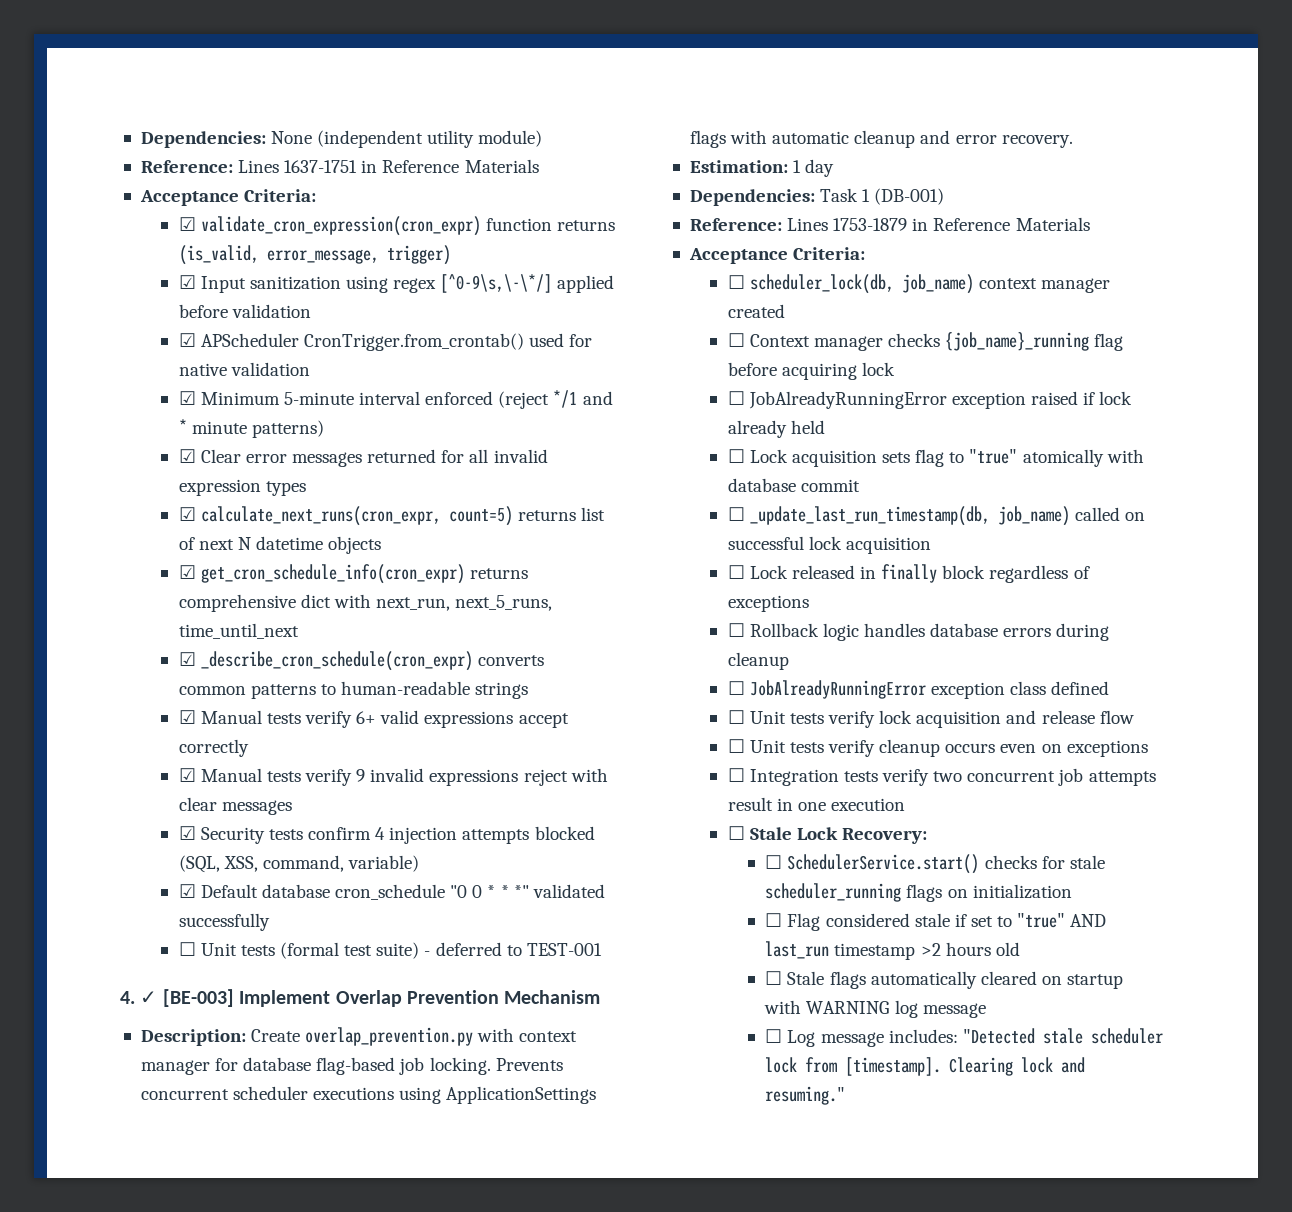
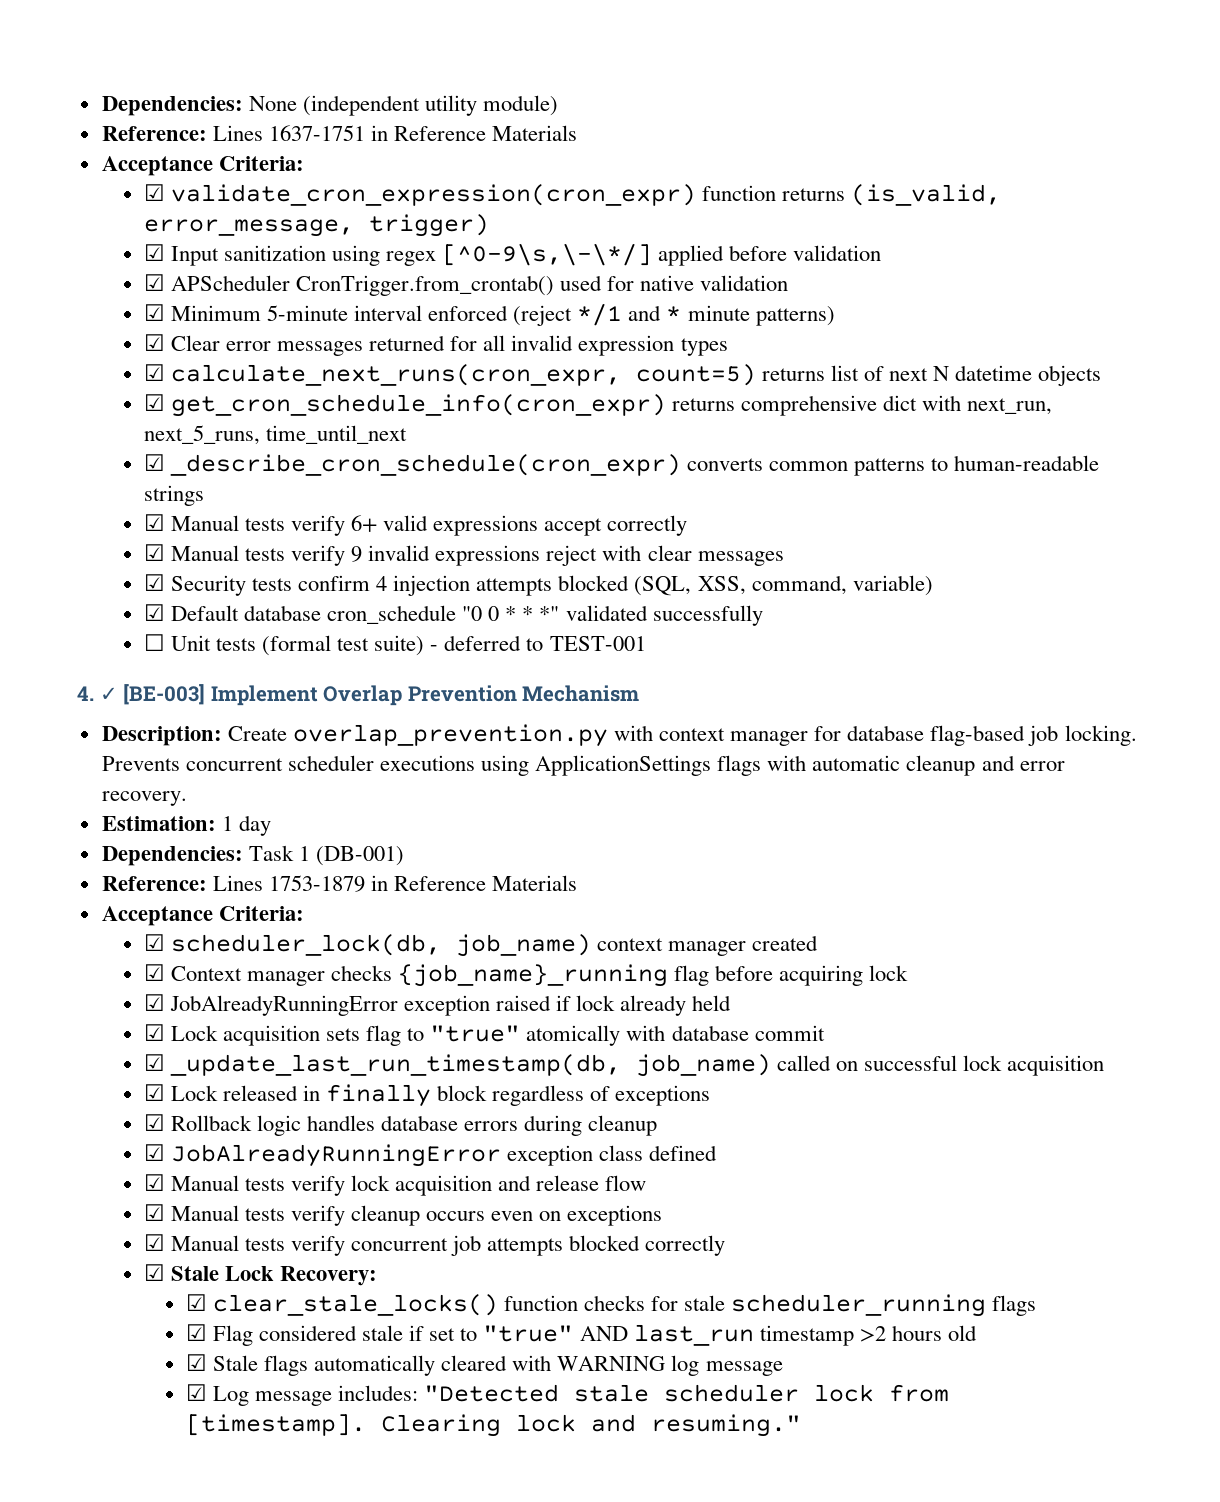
[727,275,745,289] ☐ -> [143,934,165,951] ☑
[727,333,745,347] ☐ -> [143,964,165,981] ☑
[727,391,745,405] ☐ -> [143,994,165,1011] ☑
[727,449,745,463] ☐ -> [143,1024,165,1041] ☑
[727,507,745,521] ☐ -> [143,1054,165,1071] ☑
[727,565,745,579] ☐ -> [143,1084,165,1101] ☑
[727,623,745,637] ☐ -> [143,1114,165,1131] ☑
[727,681,745,695] ☐ -> [143,1144,165,1161] ☑
[727,710,786,724] ☐ Unit -> [143,1174,239,1191] ☑ Manual
[727,739,786,753] ☐ Unit -> [143,1204,239,1221] ☑ Manual
[727,768,963,786] ☐ Integration tests verify two -> [143,1234,346,1256] ☑ Manual tests verify
[727,797,905,811] [727,826,745,840] result in one execution // ☐ -> [569,1235,726,1256] [143,1264,165,1281] blocked correctly // ☑
[765,854,980,874] ☐ SchedulerService.start() -> [185,1294,579,1316] ☑ clear_stale_locks() function
[947,884,1072,899] [765,913,783,927] on initialization // ☐ -> [185,1324,207,1341] // ☑
[765,971,783,985] ☐ -> [185,1354,207,1371] ☑
[1041,974,1124,989] on startup -> (508, 1363) none
[765,1029,783,1043] ☐ -> [185,1384,207,1401] ☑

